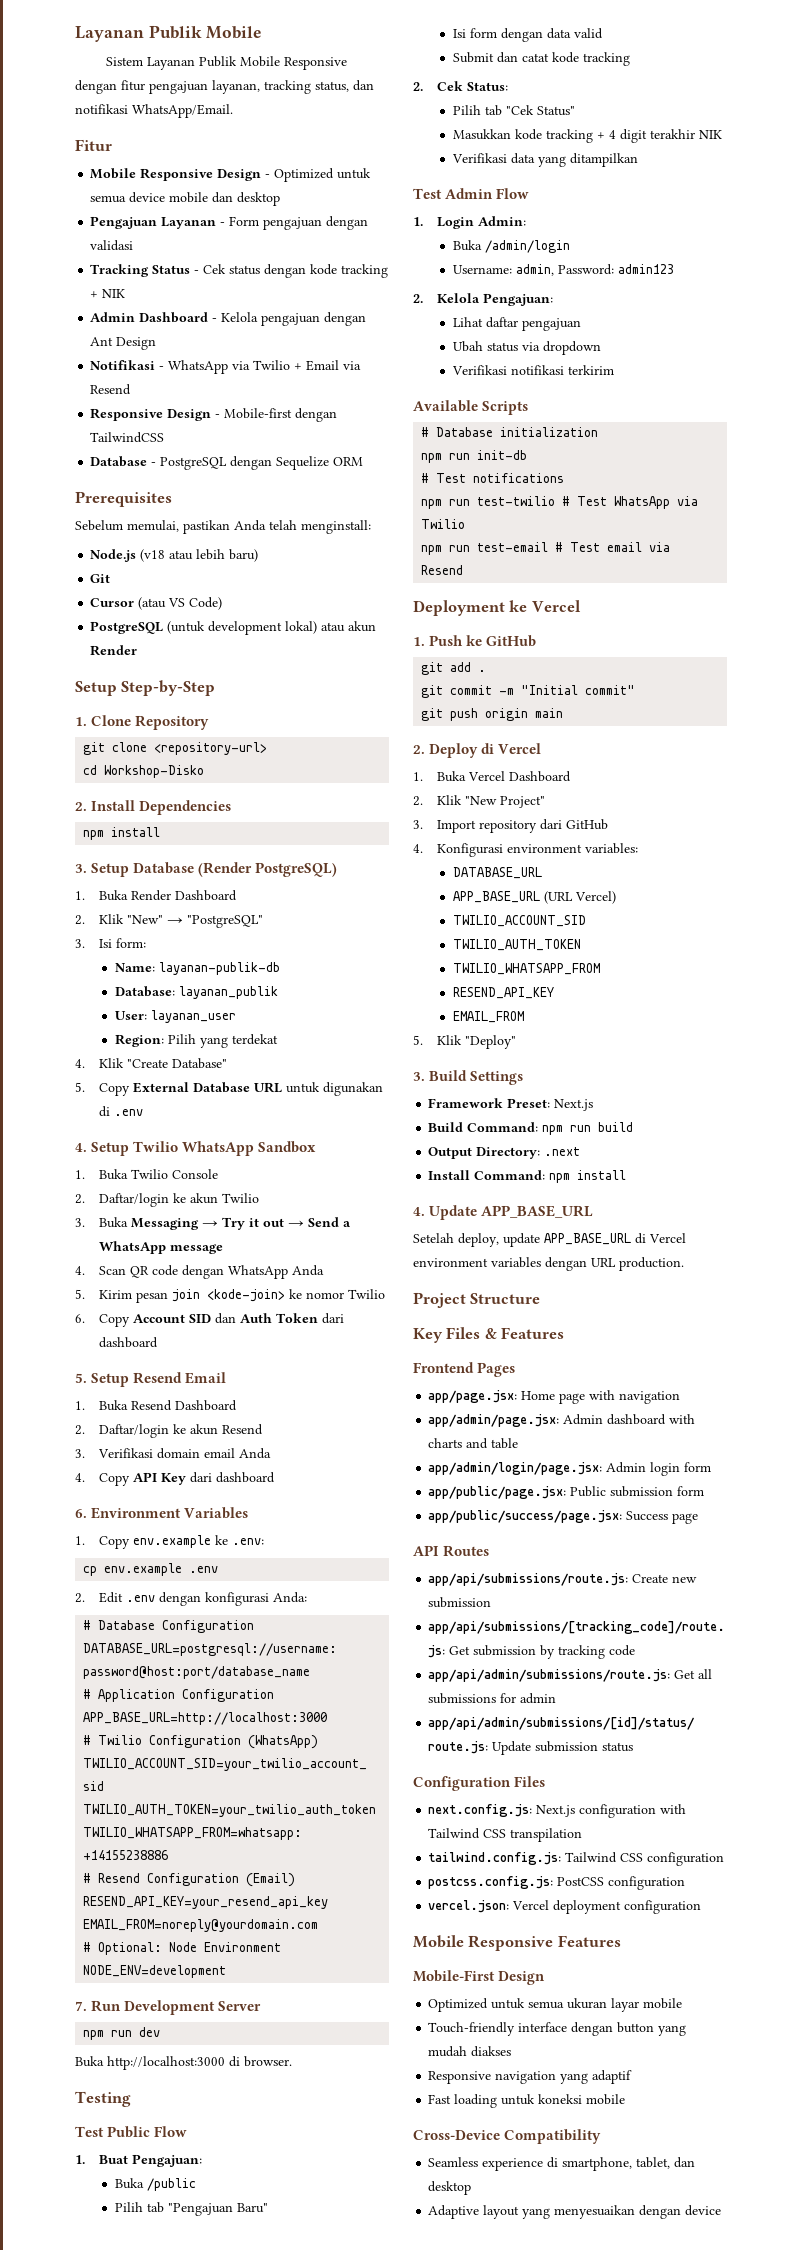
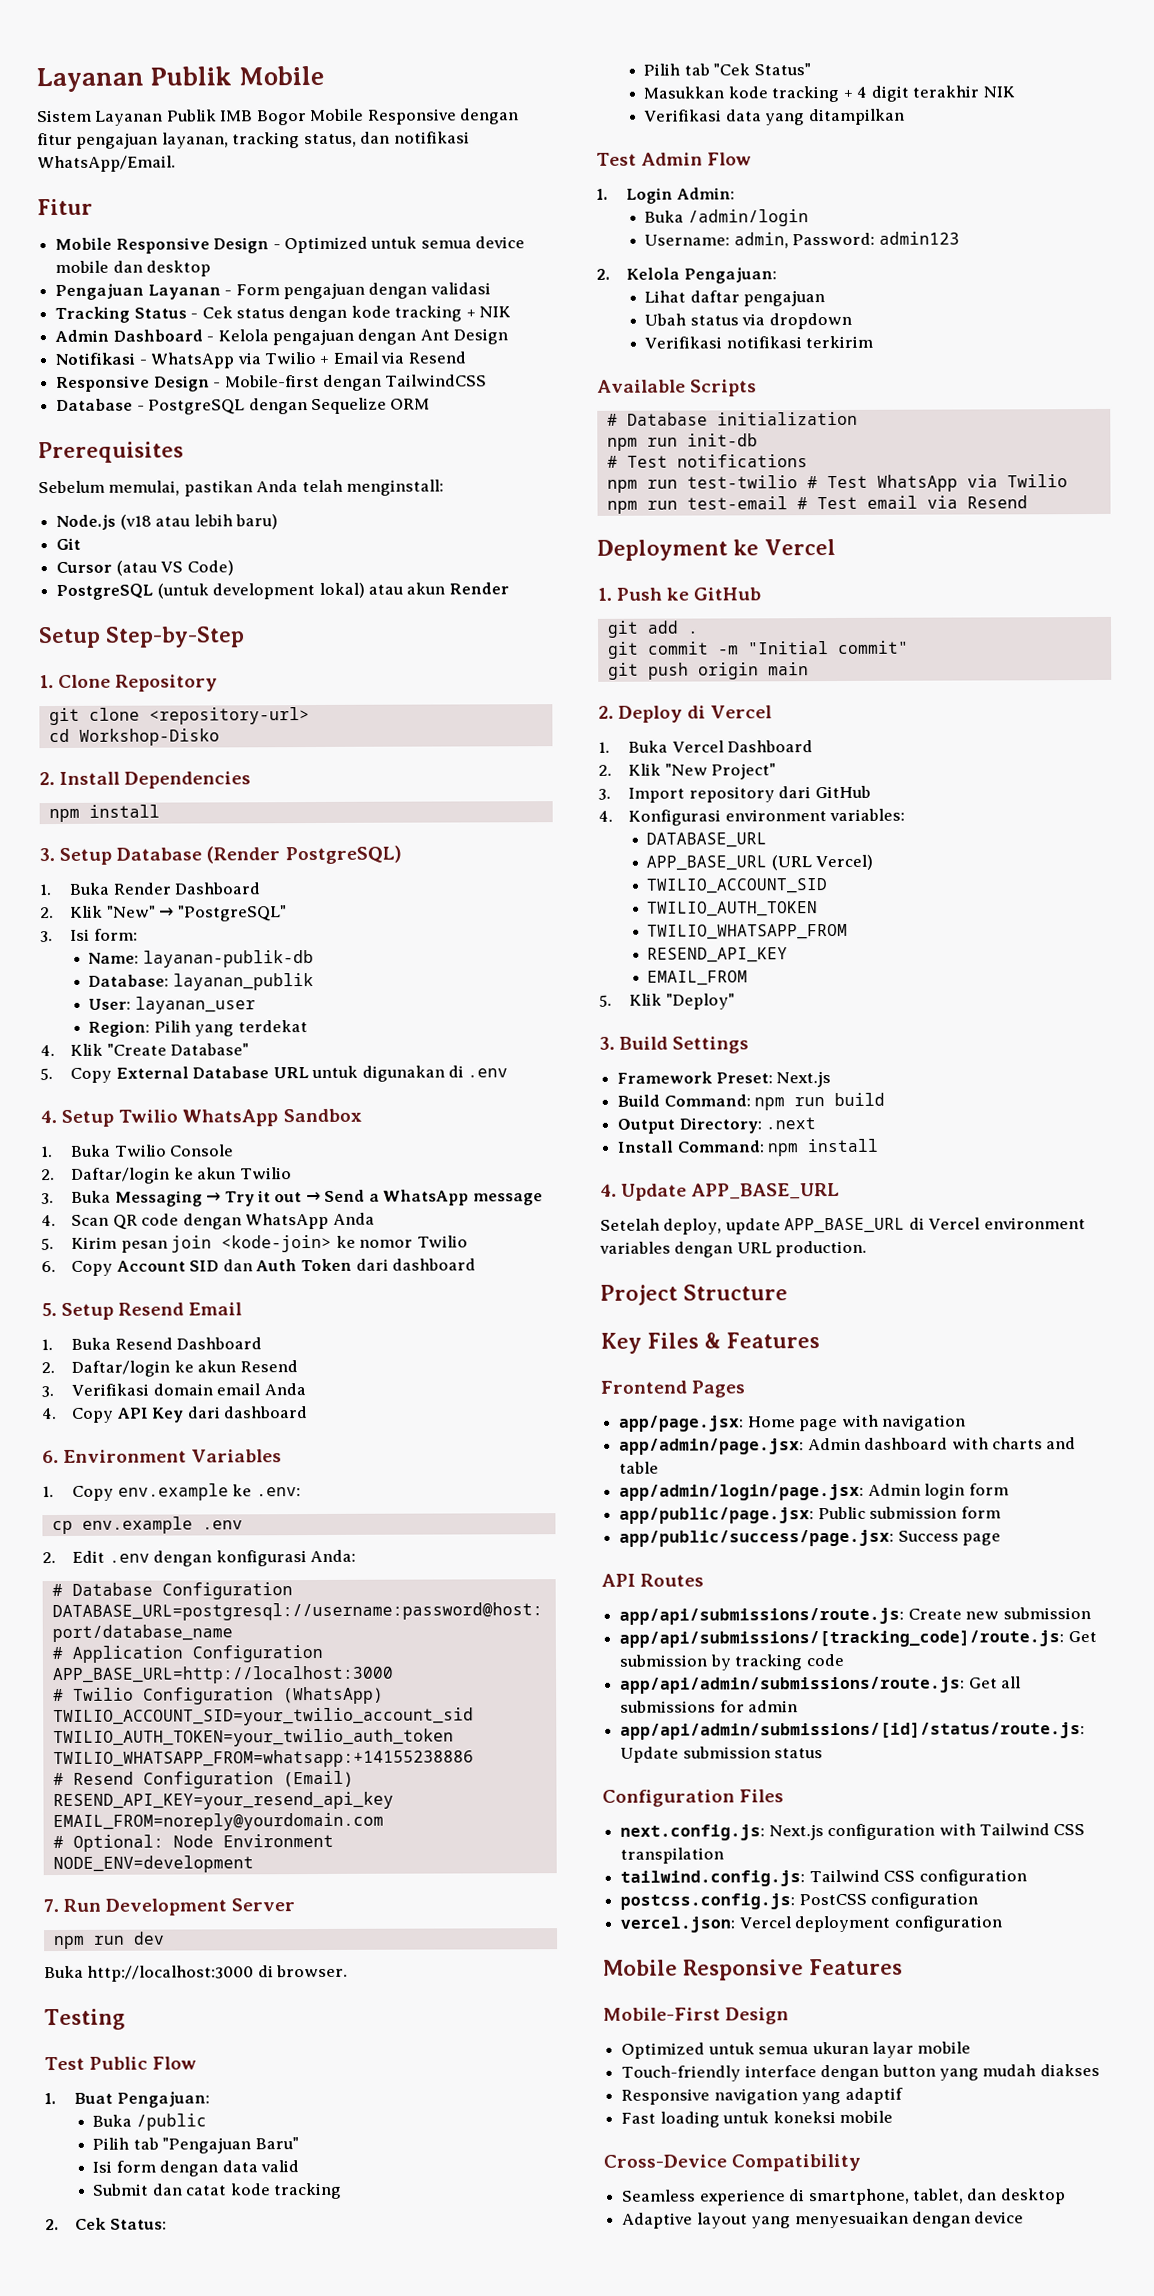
(238, 61) none -> [220,110,307,126] IMB Bogor

